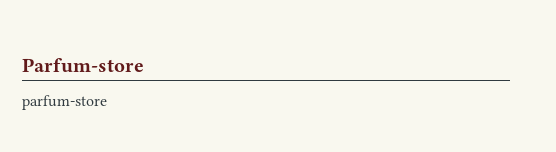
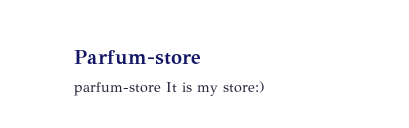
(107, 102) none -> [166,81,265,96] It is my store:)

